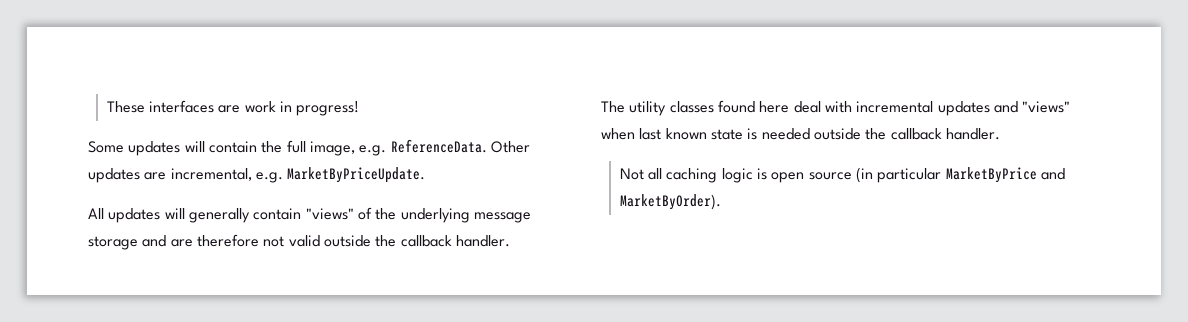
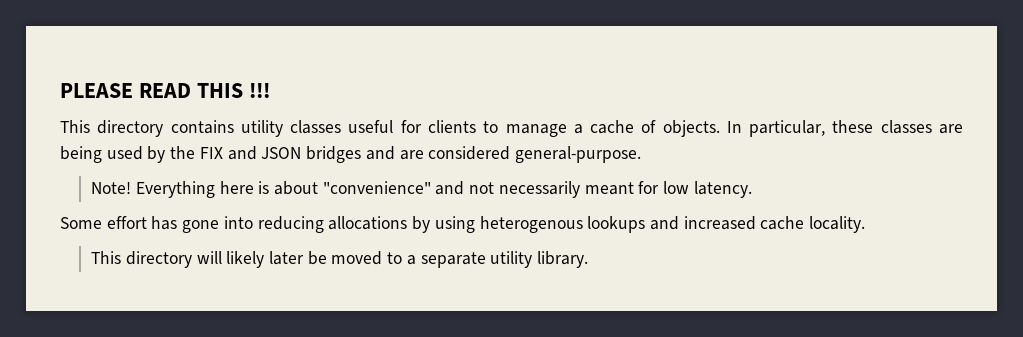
[106,100,360,116] [88,139,530,156] [88,167,426,183] [88,207,531,223] [88,234,510,250] [601,100,1071,116] [601,128,1000,140] [619,167,1065,183] [619,194,721,210] These interfaces are work in progress! // Some updates will contain the full image, e.g. ReferenceData. Other updates are incremental, e.g. MarketByPriceUpdate. // All updates will generally contain "views" of the underlying message storage and are therefore not valid outside the callback handler. // The utility classes found here deal with incremental updates and "views" when last known state is needed outside the callback handler. // Not all caching logic is open source (in particular MarketByPrice and MarketByOrder). -> [60,83,270,98] [60,120,964,137] [60,146,641,163] [91,181,752,198] [60,216,866,233] [91,251,589,268] PLEASE READ THIS !!! // This directory contains utility classes useful for clients to manage a cache of objects. In particular, these classes are being used by the FIX and JSON bridges and are considered general-purpose. // Note! Everything here is about "convenience" and not necessarily meant for low latency. // Some effort has gone into reducing allocations by using heterogenous lookups and increased cache locality. // This directory will likely later be moved to a separate utility library.

